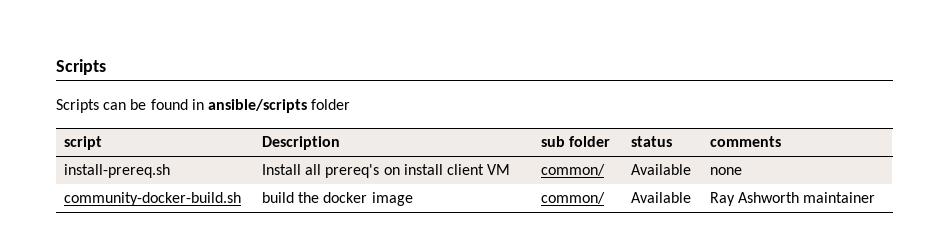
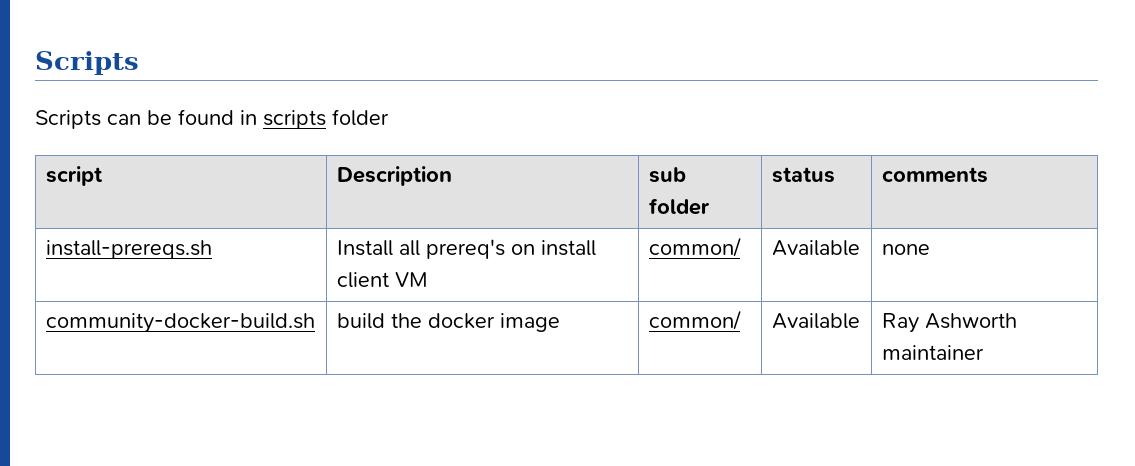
[207,99,307,113] ansible/scripts -> [263,110,326,129] scripts
[64,164,171,178] install-prereq.sh -> [45,240,212,259] install-prereqs.sh

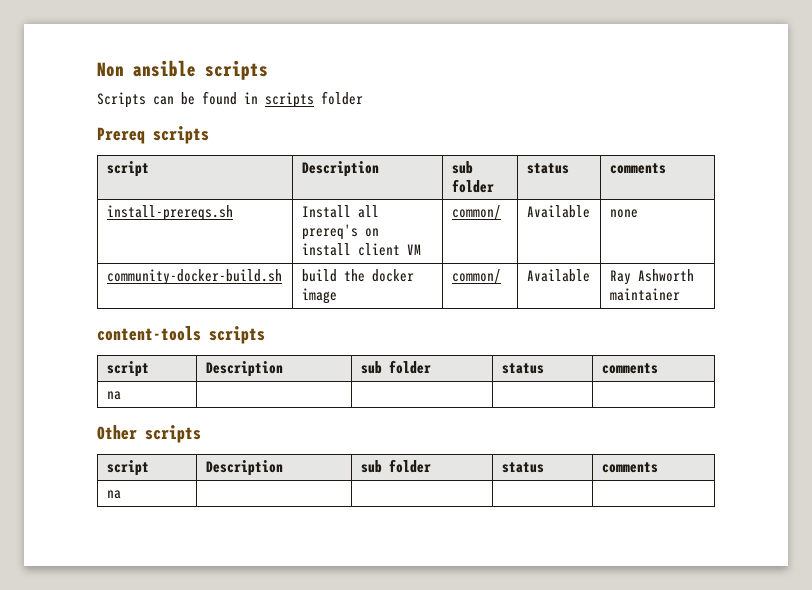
[35,51,139,75] Scripts -> [97,60,268,80] Non ansible scripts
(389, 117) none -> [97,126,209,144] // Prereq scripts
(984, 352) none -> [97,326,265,344] [106,361,149,377] [205,361,283,377] [360,360,431,374] [501,363,544,374] [601,363,658,374] [106,391,121,400] [97,425,201,443] [106,460,149,476] [205,460,283,476] [360,459,431,473] [501,462,544,473] [601,462,658,473] [106,490,121,499] // content-tools scripts // script | Description | sub folder | status | comments // na | | | | // Other scripts // script | Description | sub folder | status | comments // na | | | |

